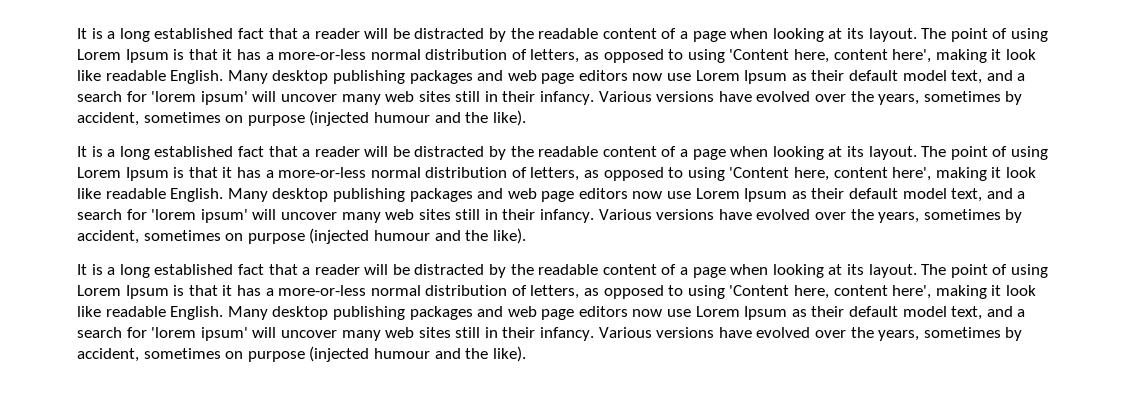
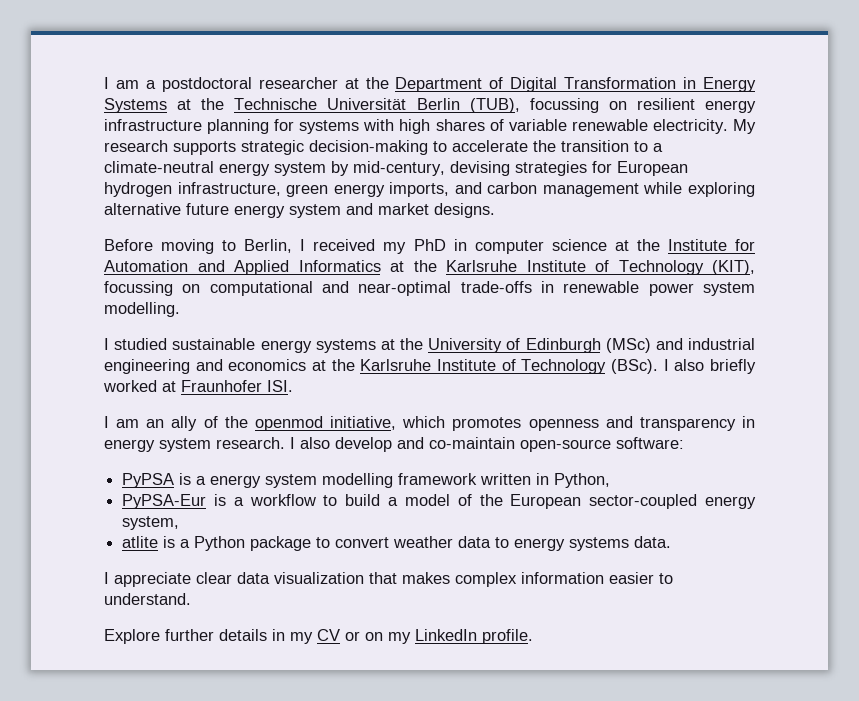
[77,28,1048,42] [77,49,1036,63] [77,70,1026,84] [77,91,1023,105] [77,110,526,126] [77,146,1048,160] [77,167,1036,181] [77,188,1026,202] [77,209,1023,223] [77,228,526,244] [77,264,1048,278] [77,285,1036,299] [77,306,1026,320] [77,327,1023,341] [77,346,526,362] It is a long established fact that a reader will be distracted by the readable content of a page when looking at its layout. The point of using Lorem Ipsum is that it has a more-or-less normal distribution of letters, as opposed to using 'Content here, content here', making it look like readable English. Many desktop publishing packages and web page editors now use Lorem Ipsum as their default model text, and a search for 'lorem ipsum' will uncover many web sites still in their infancy. Various versions have evolved over the years, sometimes by accident, sometimes on purpose (injected humour and the like). // It is a long established fact that a reader will be distracted by the readable content of a page when looking at its layout. The point of using Lorem Ipsum is that it has a more-or-less normal distribution of letters, as opposed to using 'Content here, content here', making it look like readable English. Many desktop publishing packages and web page editors now use Lorem Ipsum as their default model text, and a search for 'lorem ipsum' will uncover many web sites still in their infancy. Various versions have evolved over the years, sometimes by accident, sometimes on purpose (injected humour and the like). // It is a long established fact that a reader will be distracted by the readable content of a page when looking at its layout. The point of using Lorem Ipsum is that it has a more-or-less normal distribution of letters, as opposed to using 'Content here, content here', making it look like readable English. Many desktop publishing packages and web page editors now use Lorem Ipsum as their default model text, and a search for 'lorem ipsum' will uncover many web sites still in their infancy. Various versions have evolved over the years, sometimes by accident, sometimes on purpose (injected humour and the like). -> [104,77,756,92] [104,98,757,113] [104,119,756,134] [104,140,663,155] [104,161,688,176] [104,182,755,197] [104,203,495,218] [104,239,755,254] [104,260,755,275] [104,281,755,296] [104,302,180,317] [104,338,755,353] [104,359,756,374] [103,380,293,392] [104,416,755,431] [104,437,684,452] [122,473,611,488] [122,494,756,509] [122,516,180,530] [122,536,672,551] [104,572,673,587] [104,593,191,605] [104,629,533,644] I am a postdoctoral researcher at the Department of Digital Transformation in Energy Systems at the Technische Universität Berlin (TUB), focussing on resilient energy infrastructure planning for systems with high shares of variable renewable electricity. My research supports strategic decision-making to accelerate the transition to a climate-neutral energy system by mid-century, devising strategies for European hydrogen infrastructure, green energy imports, and carbon management while exploring alternative future energy system and market designs. // Before moving to Berlin, I received my PhD in computer science at the Institute for Automation and Applied Informatics at the Karlsruhe Institute of Technology (KIT), focussing on computational and near-optimal trade-offs in renewable power system modelling. // I studied sustainable energy systems at the University of Edinburgh (MSc) and industrial engineering and economics at the Karlsruhe Institute of Technology (BSc). I also briefly worked at Fraunhofer ISI. // I am an ally of the openmod initiative, which promotes openness and transparency in energy system research. I also develop and co-maintain open-source software: // PyPSA is a energy system modelling framework written in Python, // PyPSA-Eur is a workflow to build a model of the European sector-coupled energy system, // atlite is a Python package to convert weather data to energy systems data. // I appreciate clear data visualization that makes complex information easier to understand. // Explore further details in my CV or on my LinkedIn profile.

